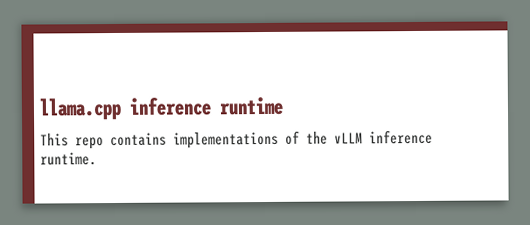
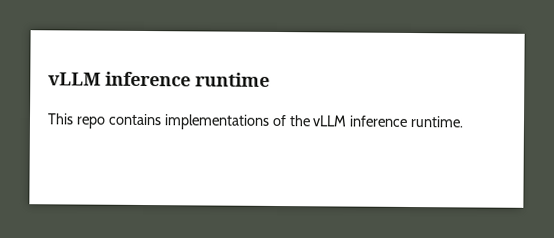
[39,97,122,121] llama.cpp -> [48,72,101,86] vLLM

